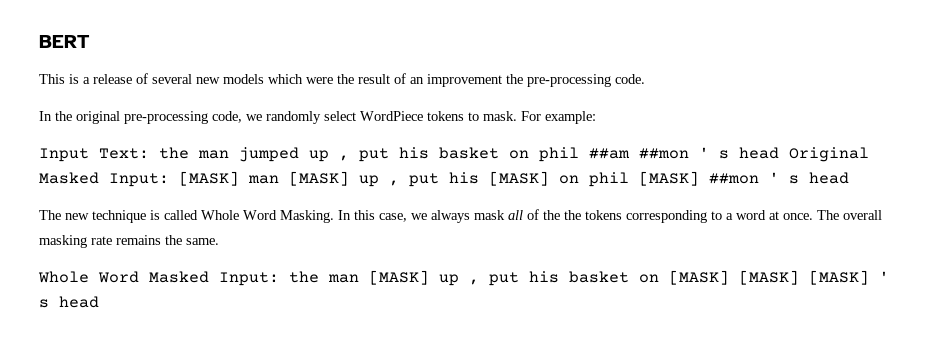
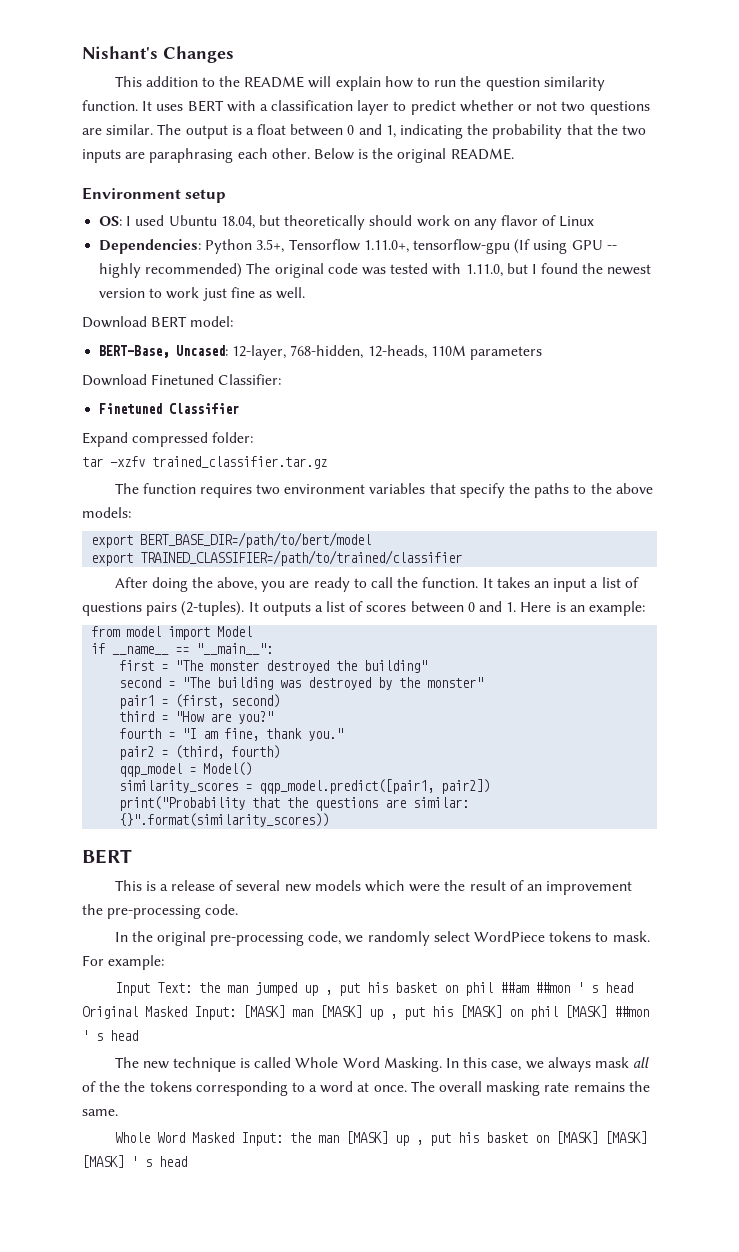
(39, 41) none -> [82,46,234,63] [114,76,605,91] [82,100,650,115] [82,124,646,139] [82,148,514,163] [82,187,227,203] [99,215,595,230] [99,239,617,254] [99,263,652,278] [99,287,306,301] [82,316,234,328] [99,345,542,360] [82,374,282,386] [99,403,240,414] [82,432,254,447] [82,456,327,469] [114,483,653,498] [82,507,131,518] [91,532,372,548] [91,550,463,566] [114,577,639,592] [82,601,645,616] [91,626,253,640] [91,643,274,655] [119,660,428,673] [119,677,484,690] [119,694,281,709] [119,711,274,724] [119,728,344,741] [119,745,281,760] [119,762,253,777] [119,779,491,794] [119,796,470,811] [119,813,330,827] Nishant's Changes // This addition to the README will explain how to run the question similarity function. It uses BERT with a classification layer to predict whether or not two questions are similar. The output is a float between 0 and 1, indicating the probability that the two inputs are paraphrasing each other. Below is the original README. // Environment setup // OS: I used Ubuntu 18.04, but theoretically should work on any flavor of Linux // Dependencies: Python 3.5+, Tensorflow 1.11.0+, tensorflow-gpu (If using GPU -- highly recommended) The original code was tested with 1.11.0, but I found the newest version to work just fine as well. // Download BERT model: // BERT-Base, Uncased: 12-layer, 768-hidden, 12-heads, 110M parameters // Download Finetuned Classifier: // Finetuned Classifier // Expand compressed folder: // tar -xzfv trained_classifier.tar.gz // The function requires two environment variables that specify the paths to the above models: // export BERT_BASE_DIR=/path/to/bert/model // export TRAINED_CLASSIFIER=/path/to/trained/classifier // After doing the above, you are ready to call the function. It takes an input a list of questions pairs (2-tuples). It outputs a list of scores between 0 and 1. Here is an example: // from model import Model // if __name__ == "__main__": // first = "The monster destroyed the building" // second = "The building was destroyed by the monster" // pair1 = (first, second) // third = "How are you?" // fourth = "I am fine, thank you." // pair2 = (third, fourth) // qqp_model = Model() // similarity_scores = qqp_model.predict([pair1, pair2]) // print("Probability that the questions are similar: {}".format(similarity_scores)) //

